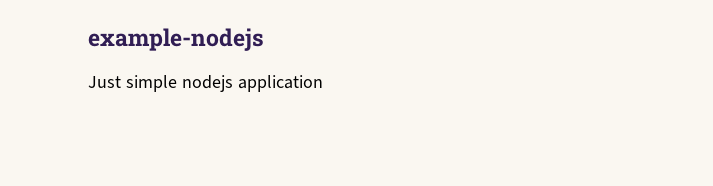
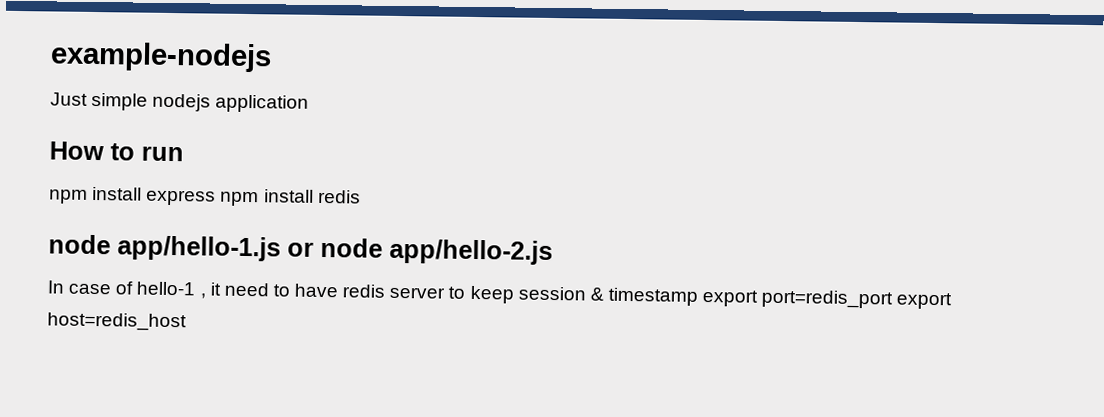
(323, 83) none -> [49,141,184,162] [49,186,361,207] [48,234,553,266] [47,280,953,310] [47,312,187,332] // How to run // npm install express npm install redis // node app/hello-1.js or node app/hello-2.js // In case of hello-1 , it need to have redis server to keep session & timestamp export port=redis_port export host=redis_host

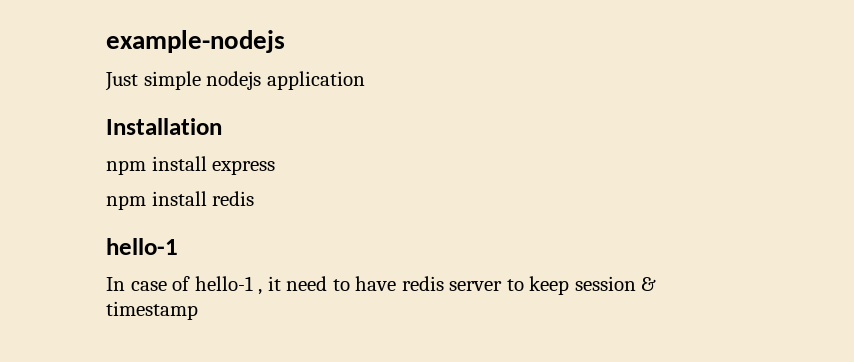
[49,141,184,162] How to run -> [106,118,222,135] Installation
(217, 197) none -> (276, 167) //
[48,234,553,266] node app/hello-1.js or node app/hello-2.js -> [106,238,178,255] hello-1
[702,289,953,310] [47,312,187,332] export port=redis_port export host=redis_host -> (198, 310) none

